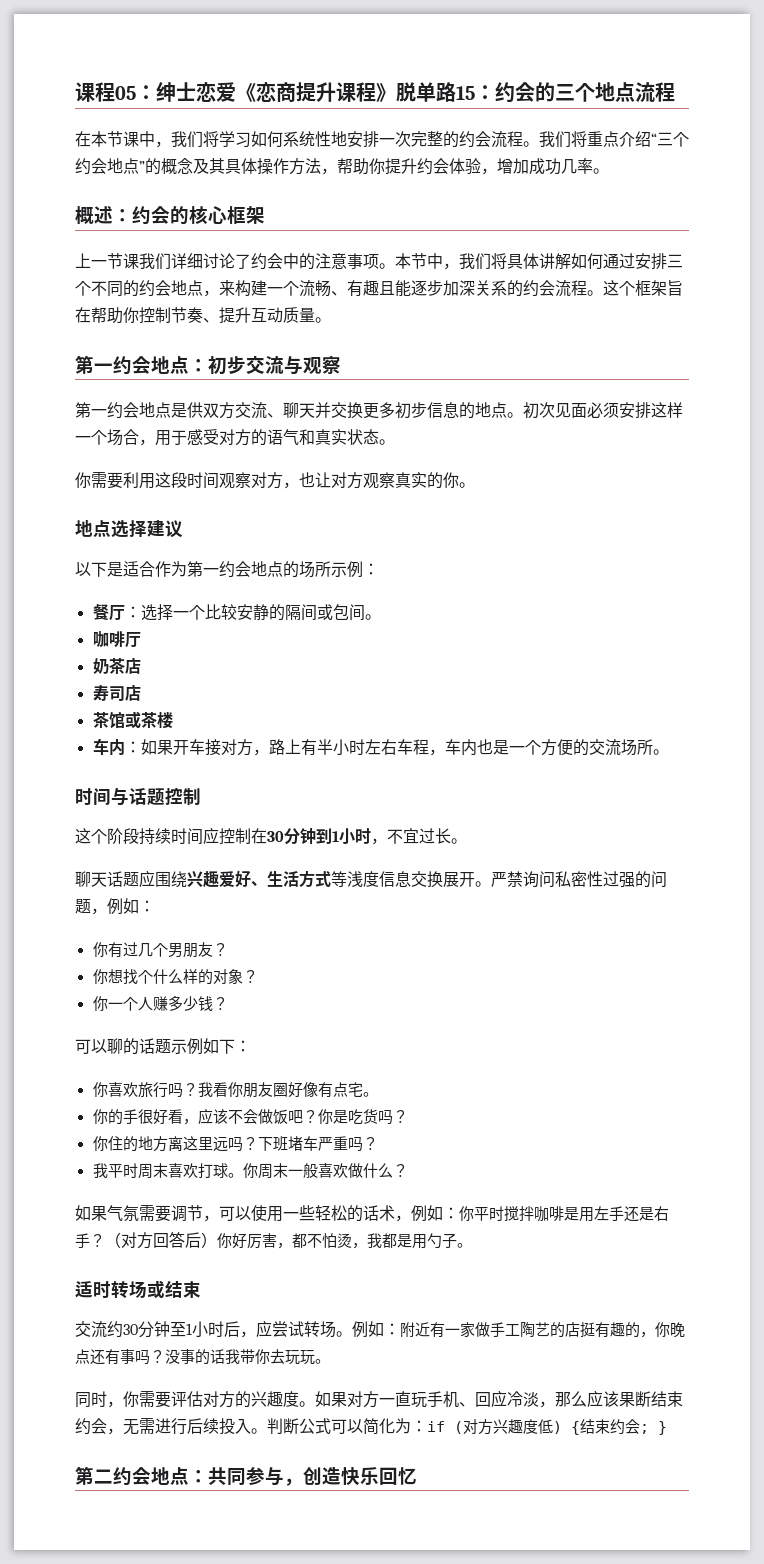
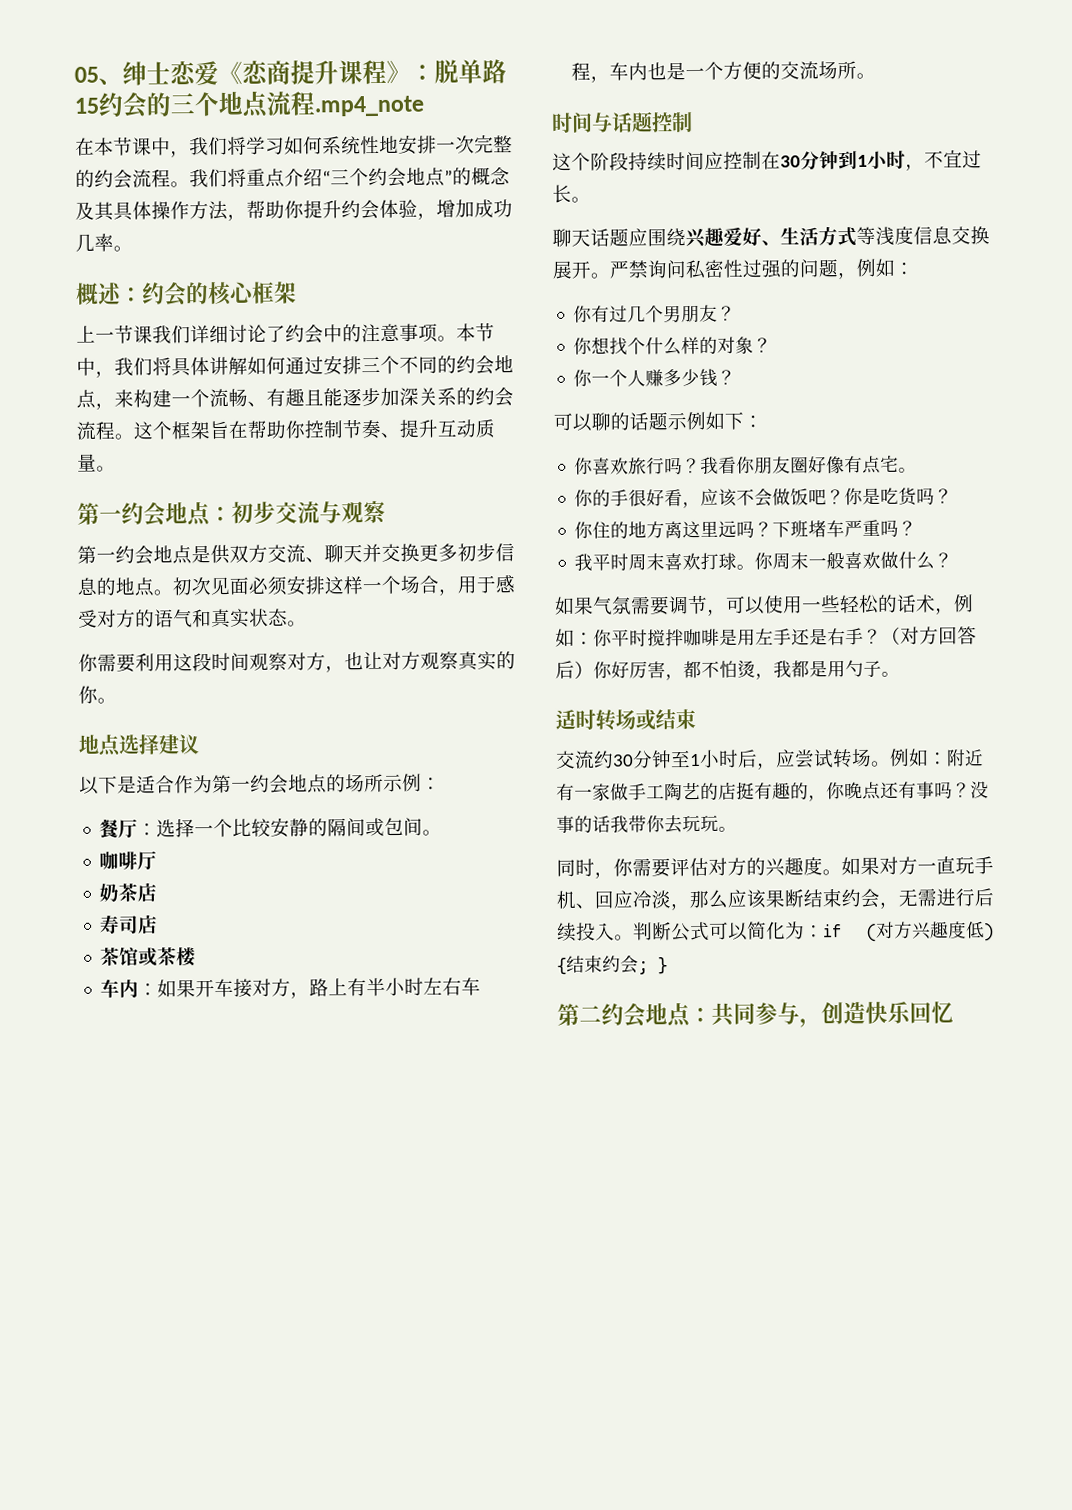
[75,82,156,102] 课程05： -> [74,66,123,86] 05、
(396, 92) none -> [410,64,435,81] ：
[475,85,495,100] ： -> (99, 105) none
(675, 92) none -> [314,95,424,117] .mp4_note

